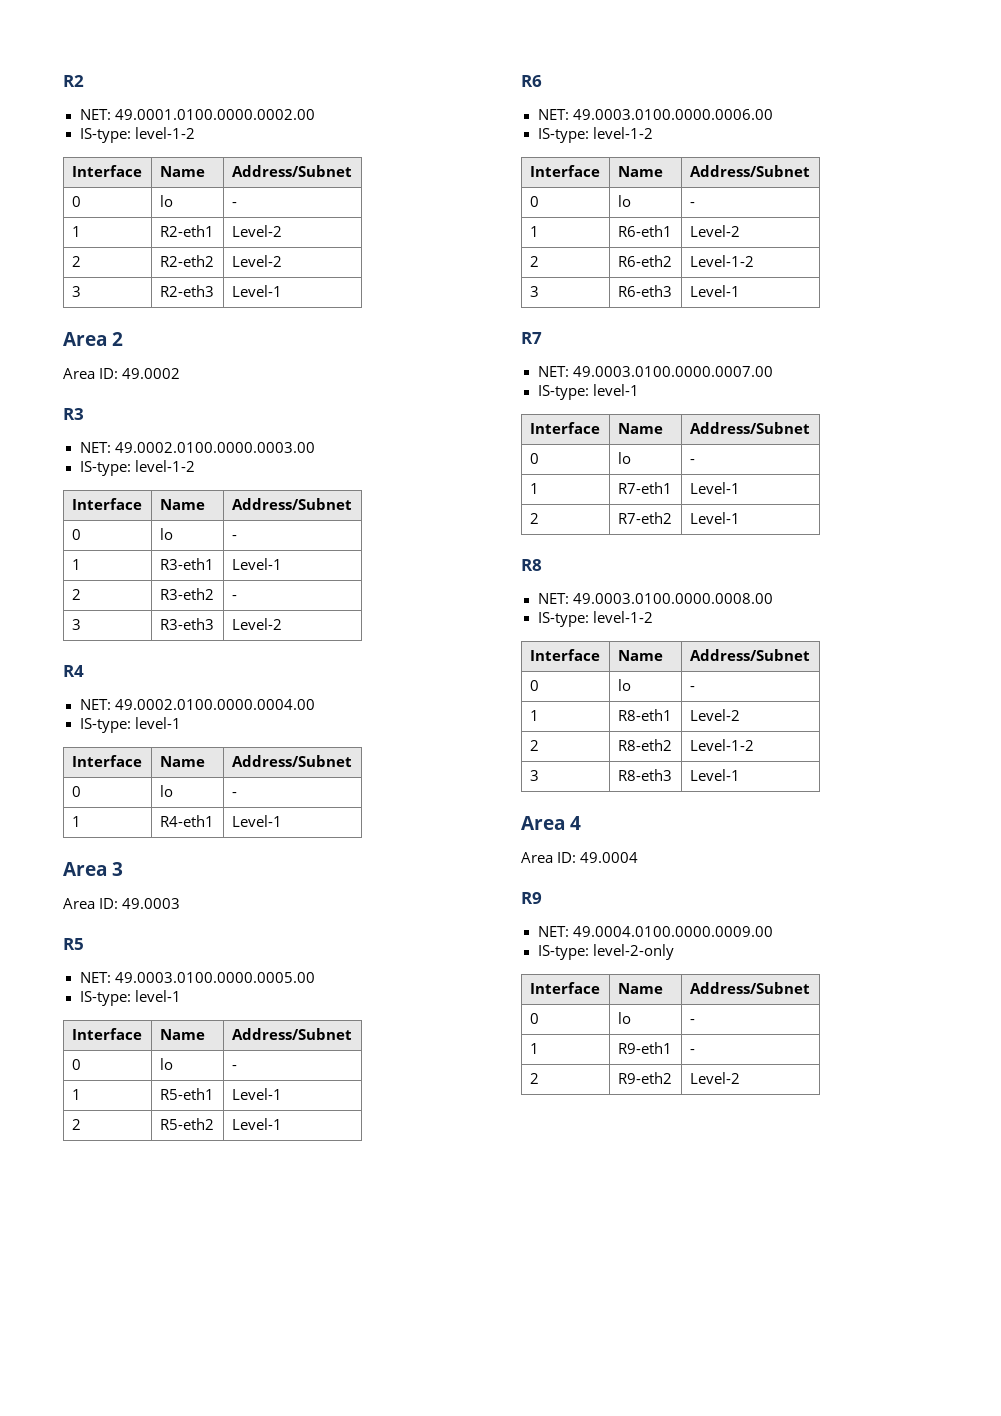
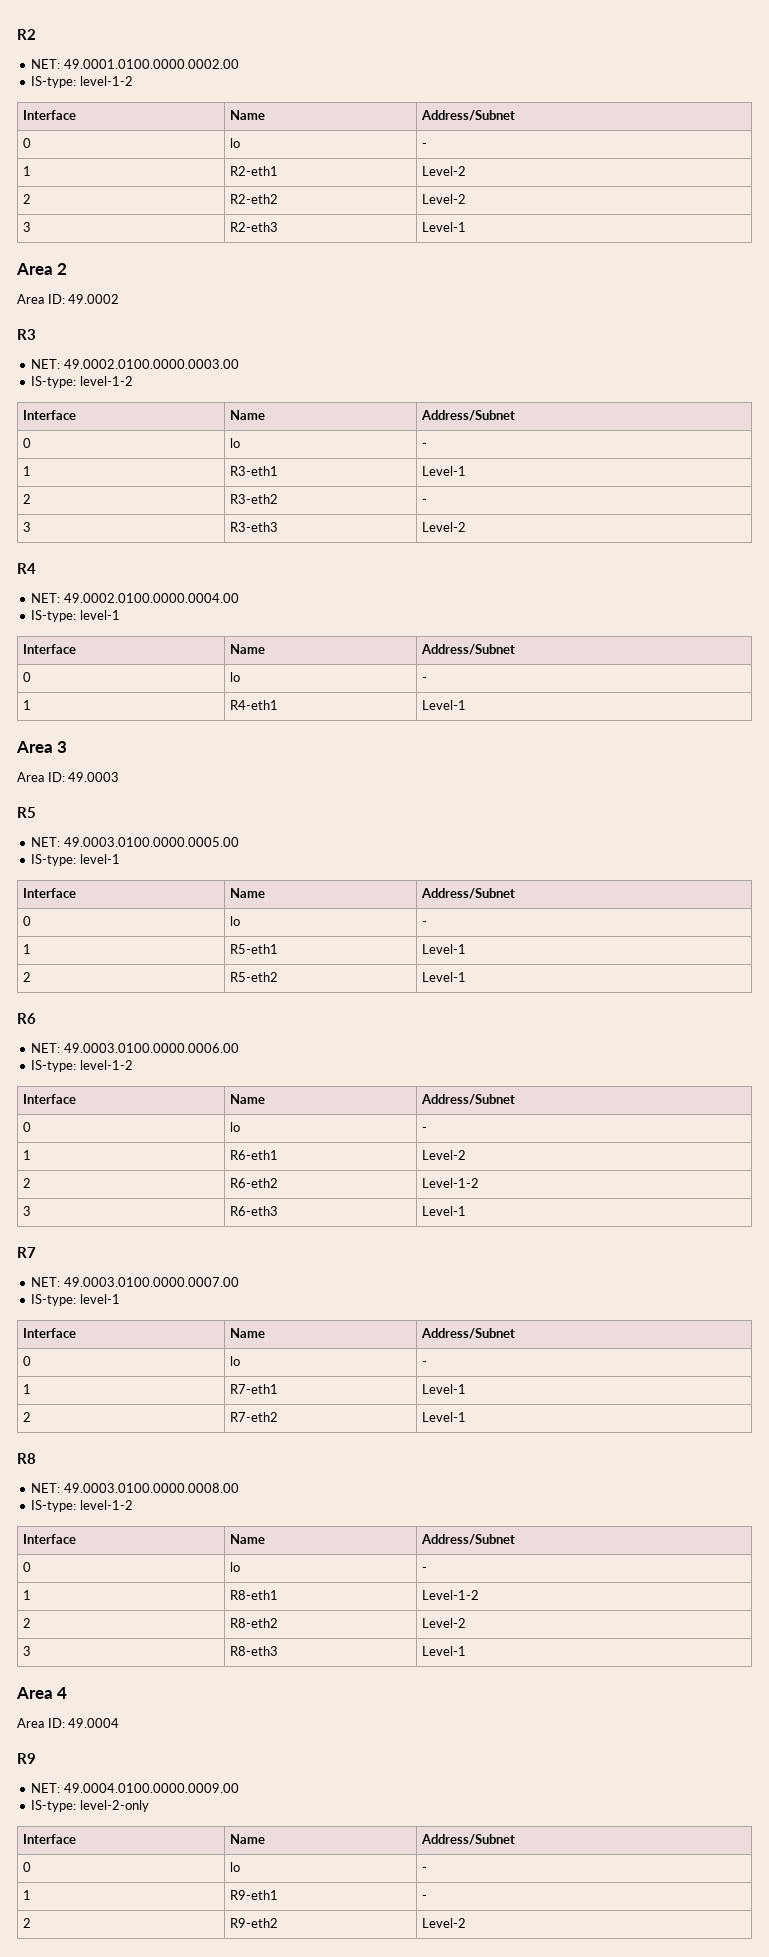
[689,709,740,721] Level-2 -> [421,1590,479,1600] Level-1-2
[689,739,754,751] Level-1-2 -> [421,1618,466,1628] Level-2

